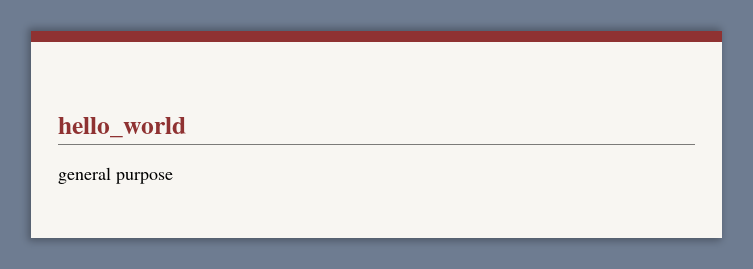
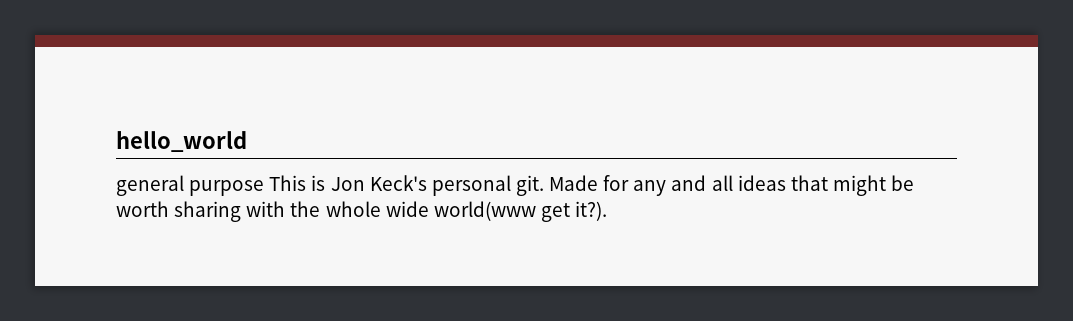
(173, 178) none -> [269,175,915,196] [116,201,608,222] This is Jon Keck's personal git. Made for any and all ideas that might be worth sharing with the whole wide world(www get it?).

